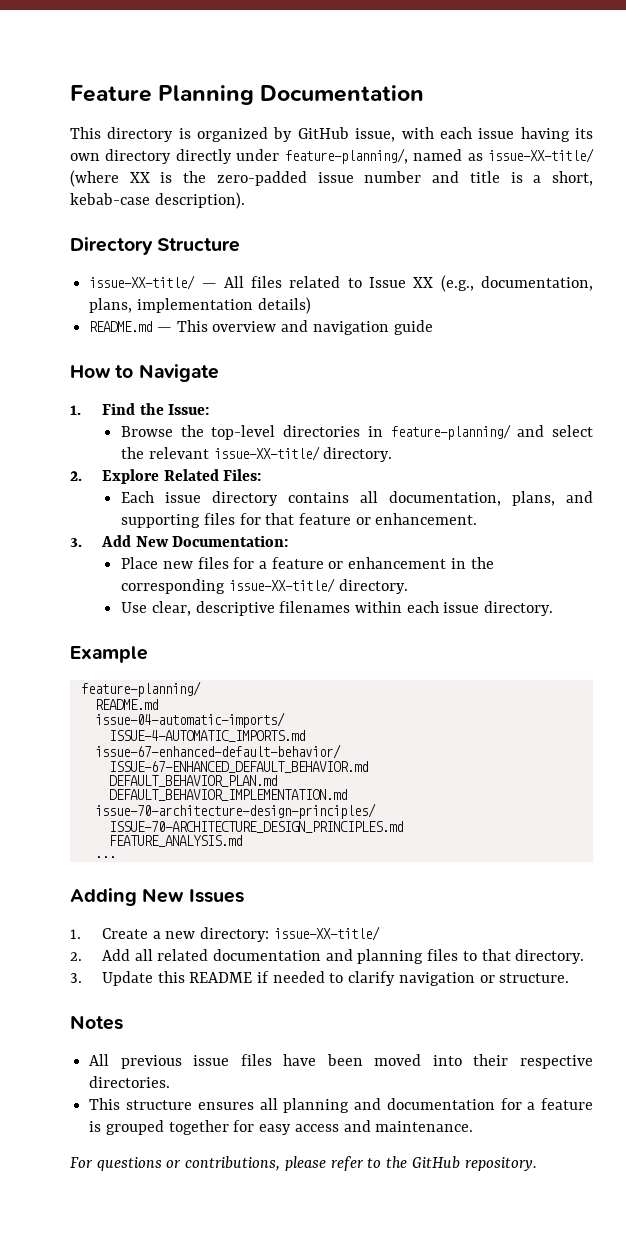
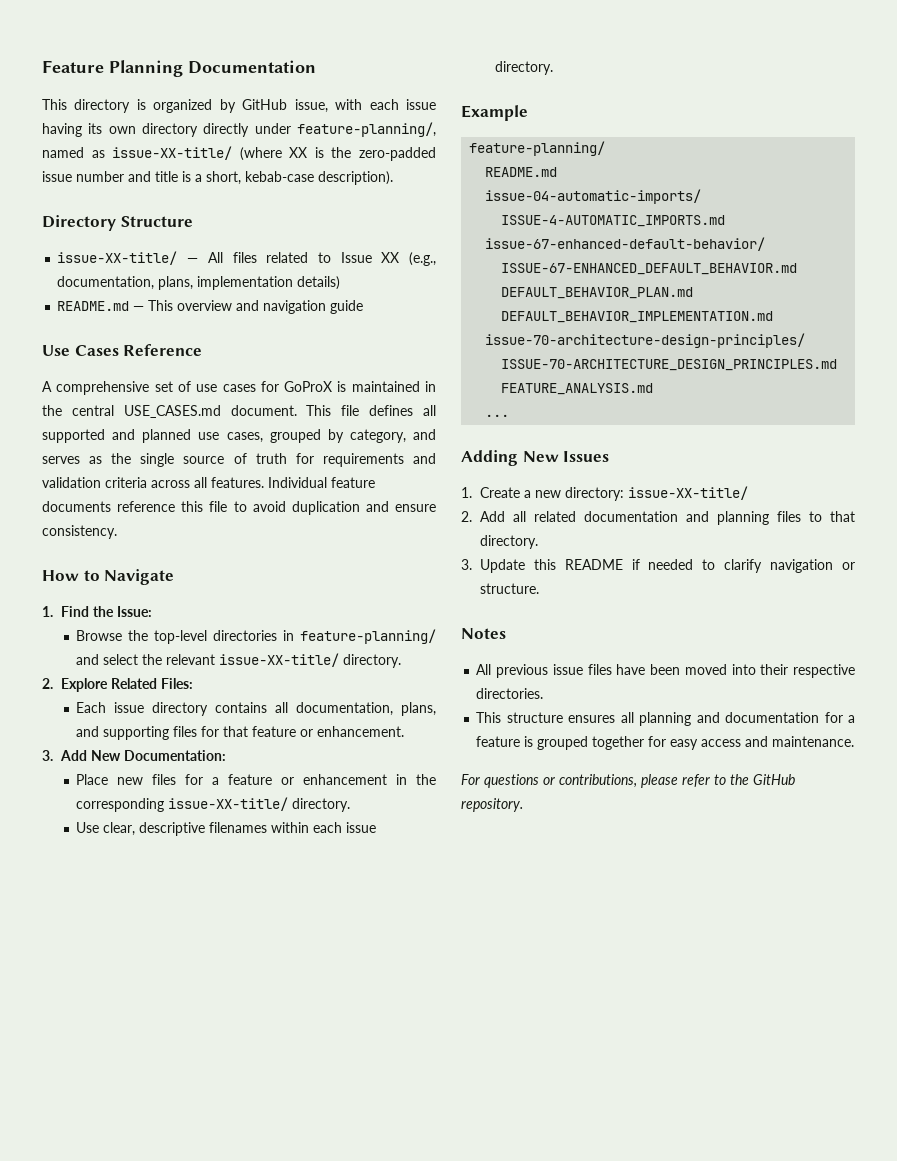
(433, 327) none -> [42,344,203,356] [42,381,437,395] [42,405,436,418] [42,429,436,443] [42,453,436,467] [42,477,375,488] [42,501,436,515] [42,525,117,539] // Use Cases Reference // A comprehensive set of use cases for GoProX is maintained in the central USE_CASES.md document. This file defines all supported and planned use cases, grouped by category, and serves as the single source of truth for requirements and validation criteria across all features. Individual feature documents reference this file to avoid duplication and ensure consistency.

